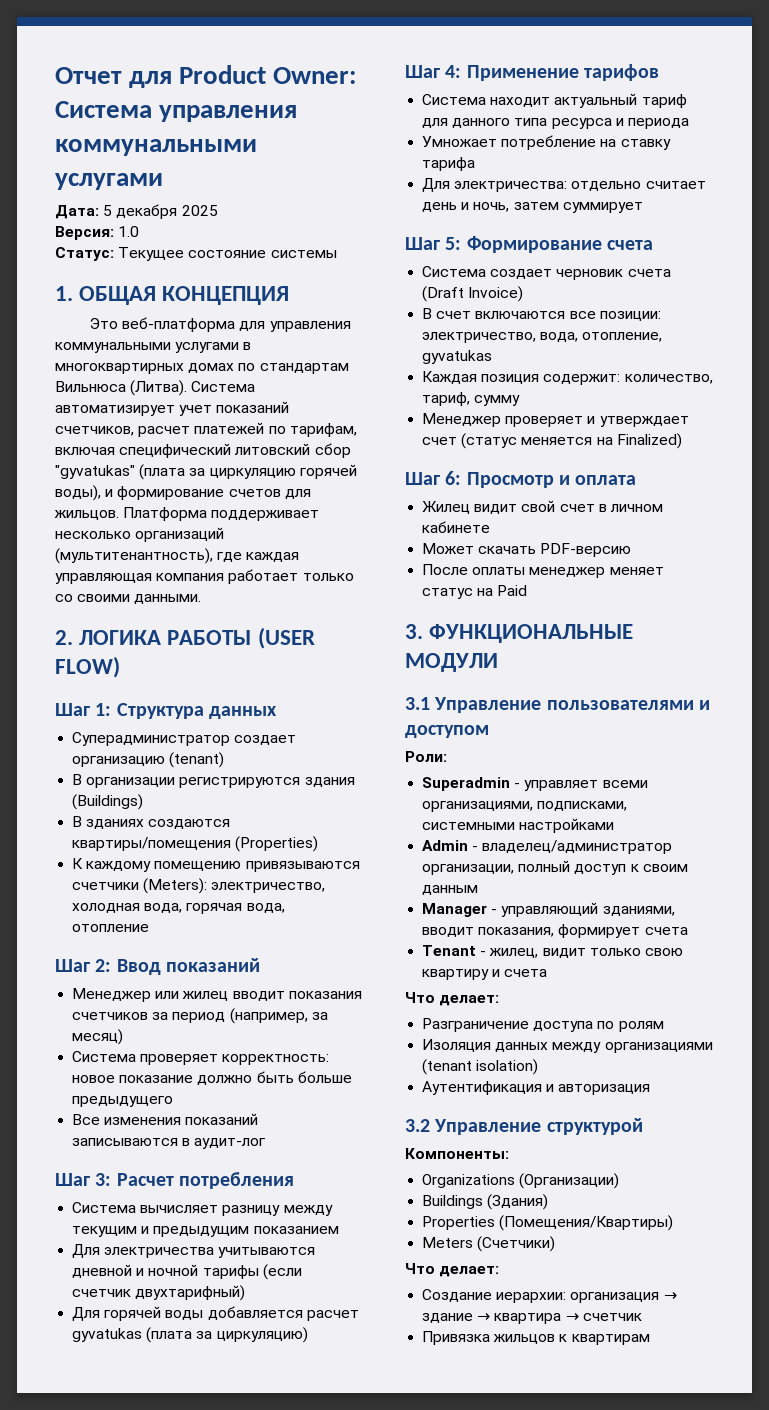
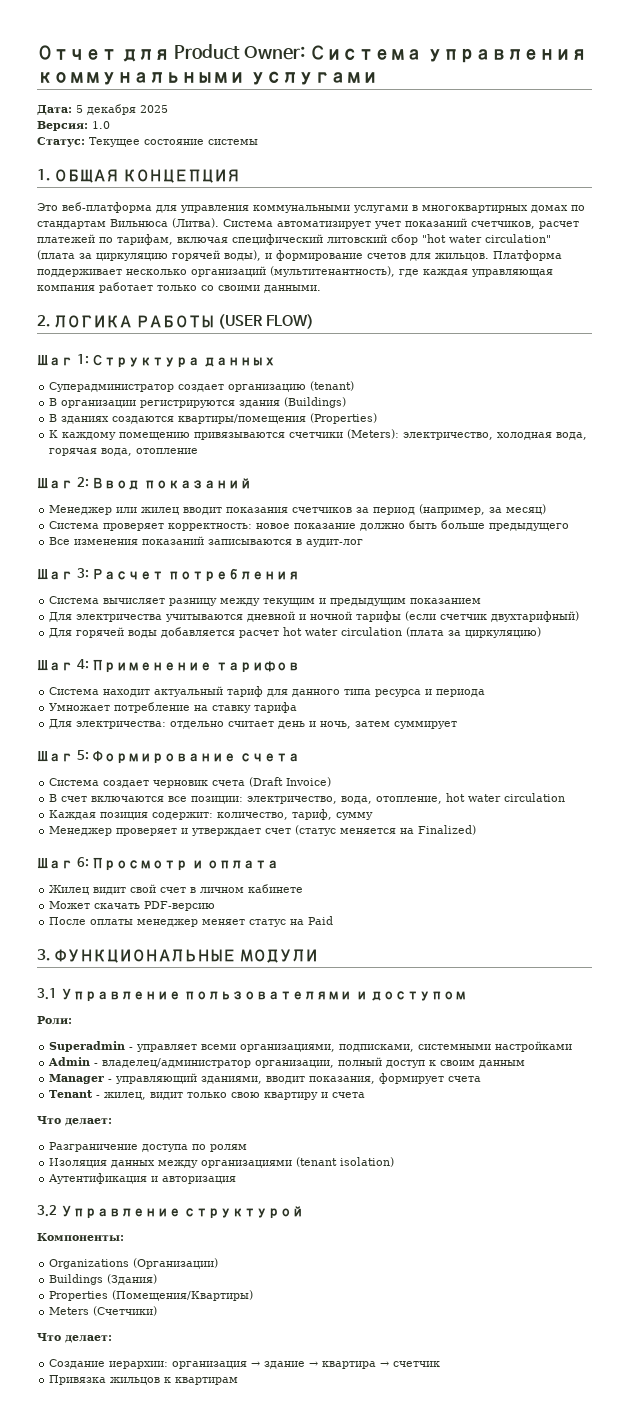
[55,465,135,479] "gyvatukas" -> [422,234,551,243] "hot water circulation"
[72,1328,143,1342] gyvatukas -> [283,627,403,636] hot water circulation
[422,350,493,364] gyvatukas -> [446,793,566,802] hot water circulation

